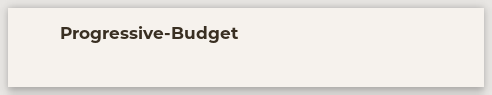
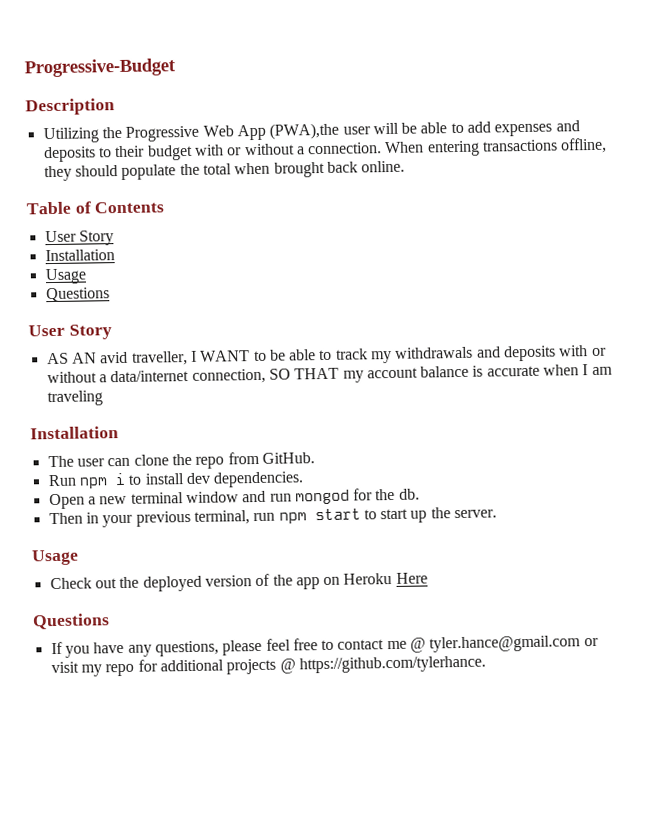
(239, 34) none -> [25,98,115,116] [42,120,580,144] [43,137,608,163] [43,160,406,182] [26,201,165,215] [44,230,114,246] [44,249,115,262] [44,268,87,285] [45,287,110,303] [28,324,112,340] [46,345,607,366] [46,364,613,384] [46,390,103,407] [30,426,119,440] [47,451,315,469] [47,471,305,489] [48,488,420,510] [48,507,498,528] [31,549,79,566] [49,572,428,592] [32,613,110,630] [50,635,599,658] [50,655,486,677] // Description // Utilizing the Progressive Web App (PWA),the user will be able to add expenses and deposits to their budget with or without a connection. When entering transactions offline, they should populate the total when brought back online. // Table of Contents // User Story // Installation // Usage // Questions // User Story // AS AN avid traveller, I WANT to be able to track my withdrawals and deposits with or without a data/internet connection, SO THAT my account balance is accurate when I am traveling // Installation // The user can clone the repo from GitHub. // Run npm i to install dev dependencies. // Open a new terminal window and run mongod for the db. // Then in your previous terminal, run npm start to start up the server. // Usage // Check out the deployed version of the app on Heroku Here // Questions // If you have any questions, please feel free to contact me @ tyler.hance@gmail.com or visit my repo for additional projects @ https://github.com/tylerhance.

